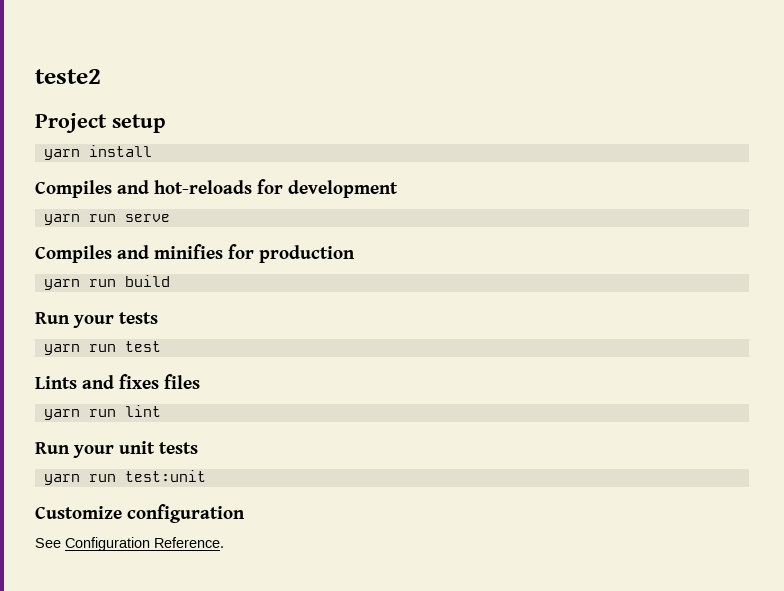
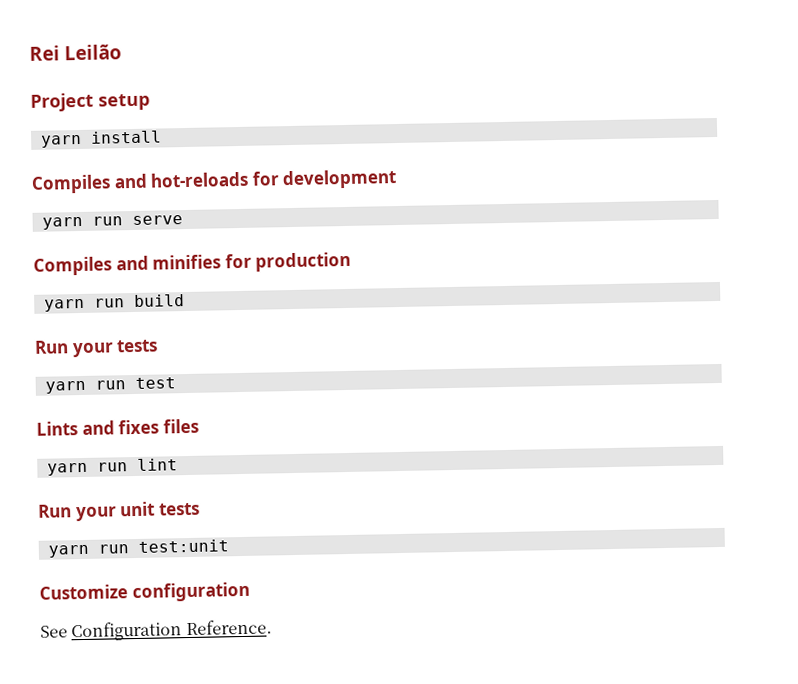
[35,69,101,84] teste2 -> [29,44,123,61] Rei Leilão

